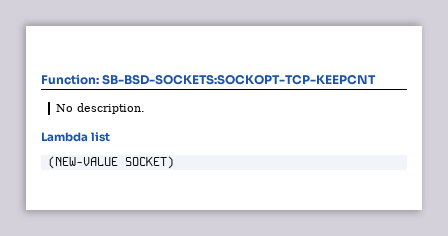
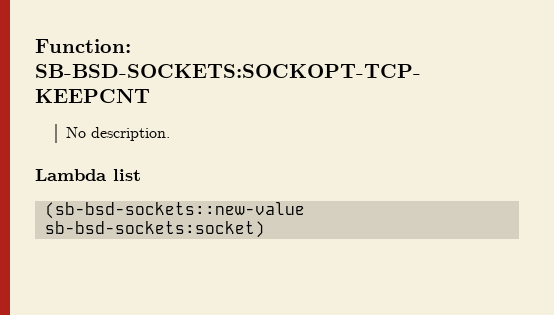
[47,156,174,169] (NEW-VALUE SOCKET) -> [44,202,305,219] [44,221,265,238] (sb-bsd-sockets::new-value sb-bsd-sockets:socket)

